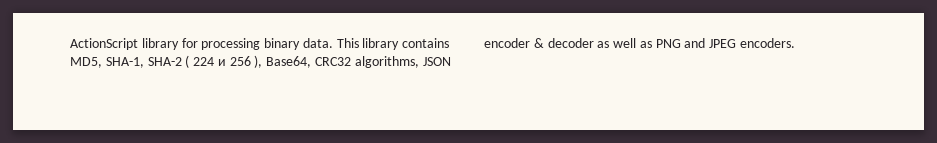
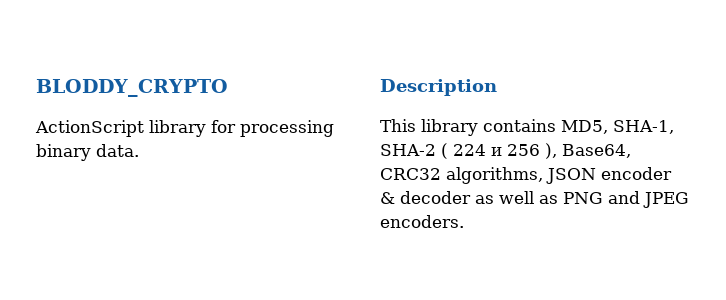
(70, 44) none -> [36,79,228,97] BLODDY_CRYPTO //
(333, 43) none -> [380,79,497,96] // Description //

